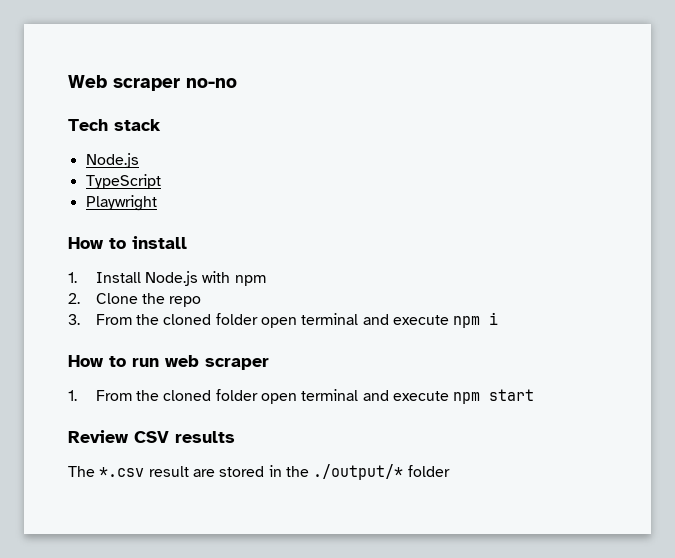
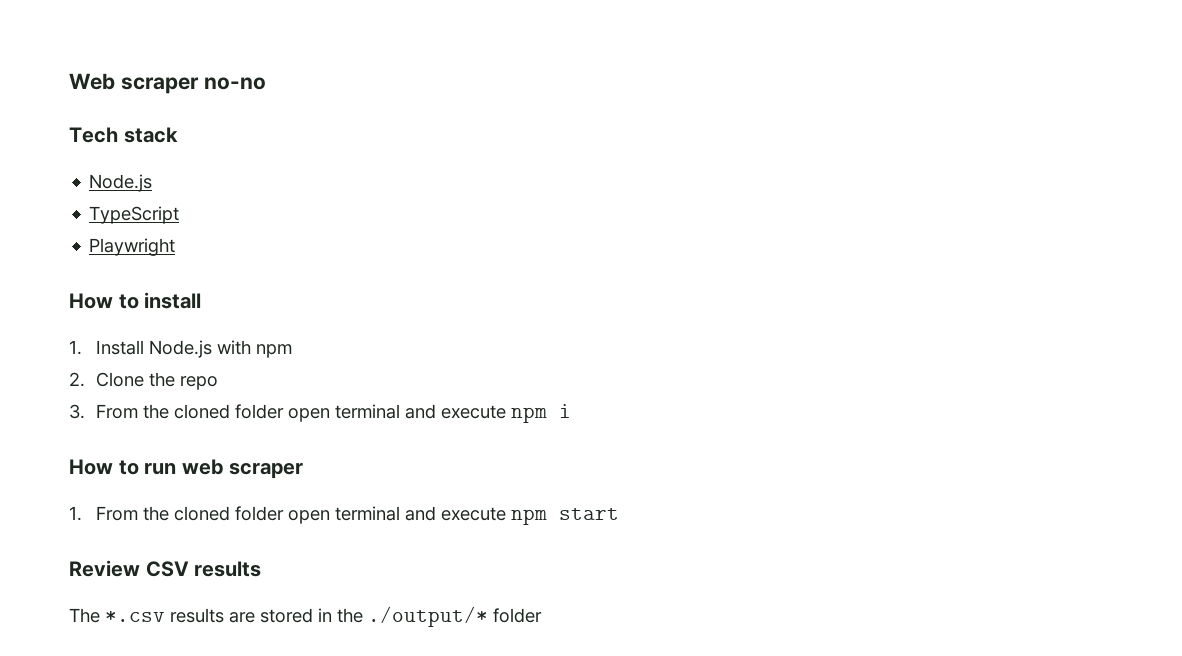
[148,466,189,477] result -> [170,608,224,623] results

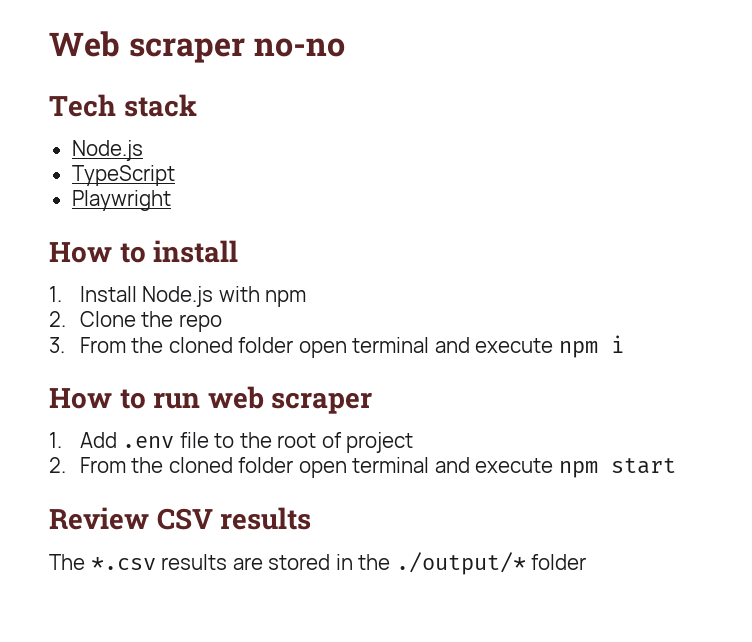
(82, 513) none -> [79,432,414,453] [49,457,66,473] Add .env file to the root of project // 2.

